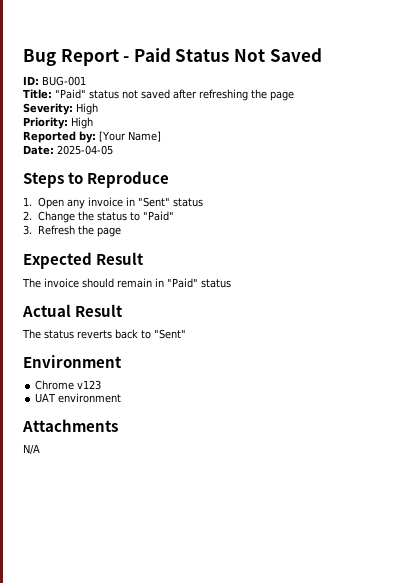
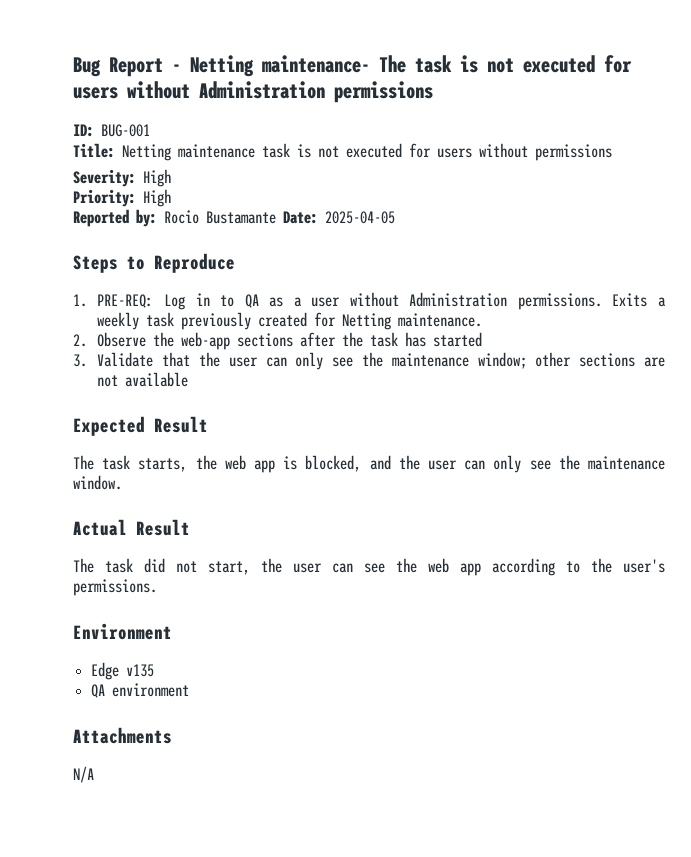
[133,48,322,62] [23,76,86,86] [23,89,294,101] Paid Status Not Saved // ID: BUG-001 // Title: "Paid" status not saved after refreshing the page -> [190,55,632,77] [73,81,433,103] [73,124,150,137] [73,143,612,161] Netting maintenance- The task is not executed for users without Administration permissions // ID: BUG-001 // Title: Netting maintenance task is not executed for users without permissions
[99,131,161,142] [Your Name] // -> [164,210,276,224] Rocio Bustamante
[37,197,203,209] [23,211,174,223] [23,225,121,237] [23,252,145,269] [22,278,231,288] [22,304,124,317] [22,329,186,339] [23,355,122,368] [35,380,102,390] [35,393,57,403] Open any invoice in "Sent" status // 2. Change the status to "Paid" // 3. Refresh the page // Expected Result // The invoice should remain in "Paid" status // Actual Result // The status reverts back to "Sent" // Environment // Chrome v123 // UAT -> [97,292,666,310] [97,312,483,330] [73,332,483,350] [73,352,665,370] [97,372,189,387] [73,416,208,436] [73,455,665,473] [73,475,122,490] [73,519,190,536] [73,558,665,576] [73,579,157,596] [73,623,172,640] [91,662,155,680] [91,684,106,698] PRE-REQ: Log in to QA as a user without Administration permissions. Exits a weekly task previously created for Netting maintenance. // 2. Observe the web-app sections after the task has started // 3. Validate that the user can only see the maintenance window; other sections are not available // Expected Result // The task starts, the web app is blocked, and the user can only see the maintenance window. // Actual Result // The task did not start, the user can see the web app according to the user's permissions. // Environment // Edge v135 // QA

